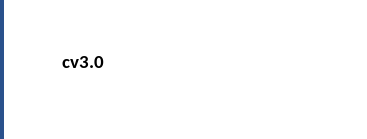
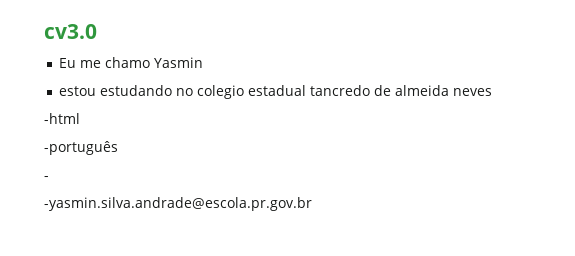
(104, 62) none -> [58,57,203,68] [58,85,492,99] [44,113,80,124] [44,141,118,155] [44,176,49,180] [44,197,312,211] // Eu me chamo Yasmin // estou estudando no colegio estadual tancredo de almeida neves // -html // -português // - // -yasmin.silva.andrade@escola.pr.gov.br

